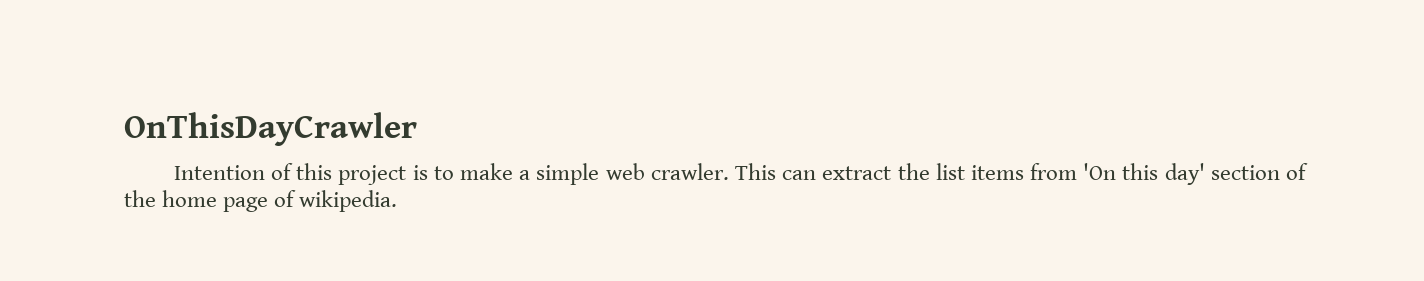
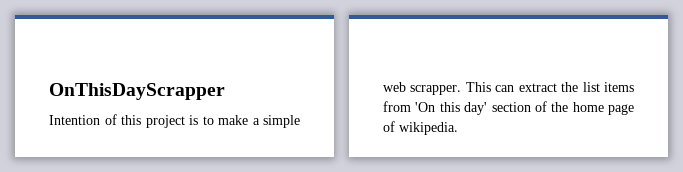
[124,112,417,146] OnThisDayCrawler -> [49,83,225,100] OnThisDayScrapper
[650,163,729,180] crawler. -> [410,85,462,95] scrapper.

